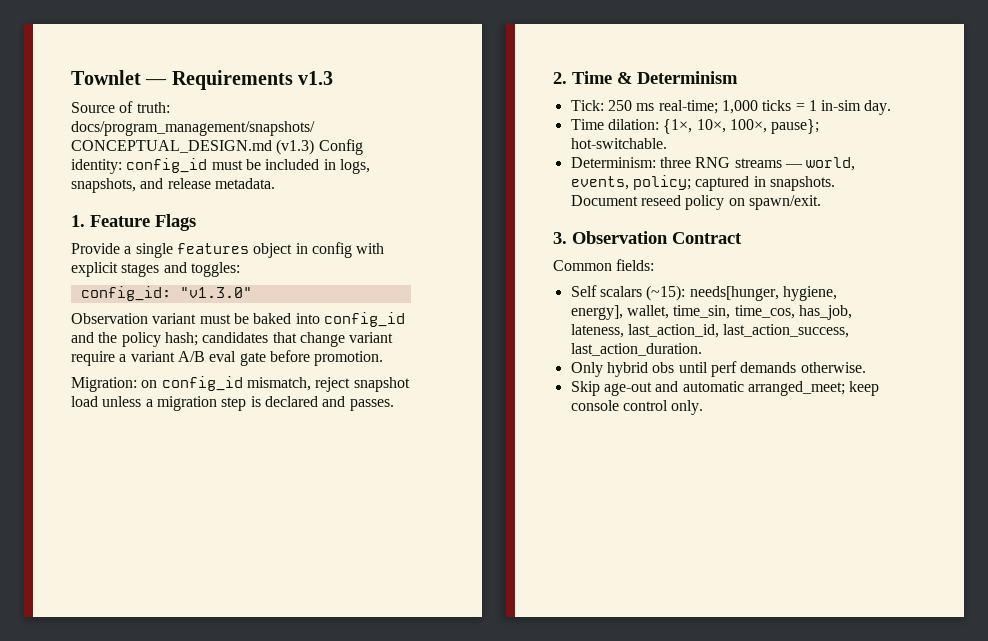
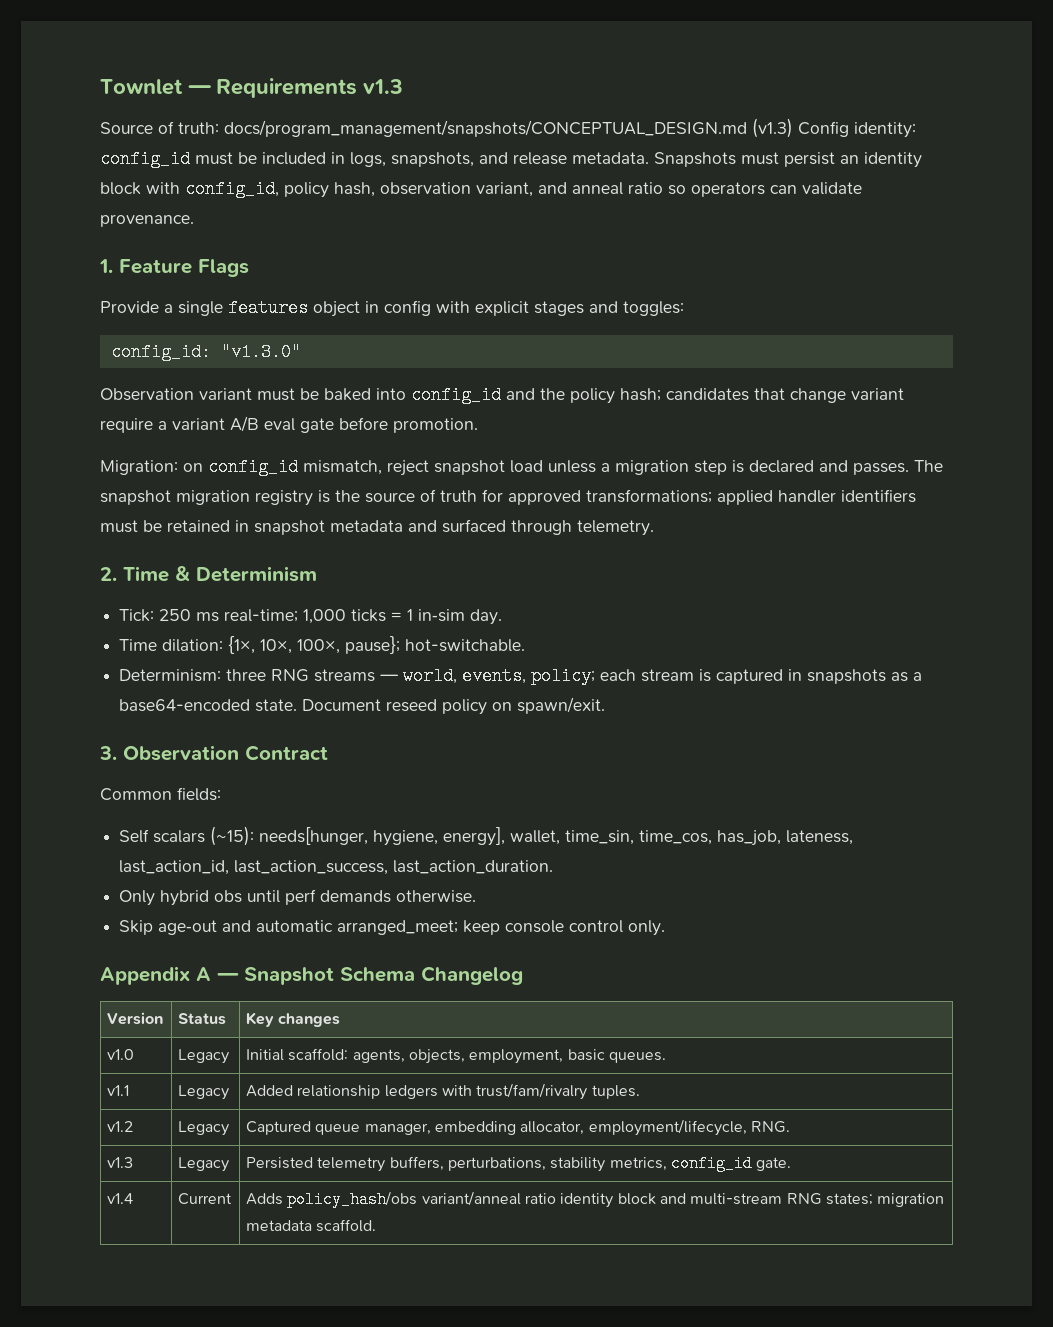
(275, 183) none -> [654,152,922,168] [100,180,862,198] [100,214,194,227] Snapshots must persist an identity block with config_id, policy hash, observation variant, and anneal ratio so operators can validate provenance.
(394, 405) none -> [914,460,943,472] [100,489,916,506] [100,519,654,536] The snapshot migration registry is the source of truth for approved transformations; applied handler identifiers must be retained in snapshot metadata and surfaced through telemetry.
[695,176,835,191] captured in snapshots. -> [600,669,923,684] [119,699,298,712] each stream is captured in snapshots as a base64-encoded state.
(704, 407) none -> [100,966,523,985] [107,1012,164,1025] [178,1013,227,1025] [246,1012,341,1027] [107,1049,135,1060] [178,1049,230,1064] [246,1048,667,1064] [107,1085,130,1096] [178,1085,230,1100] [246,1083,640,1100] [107,1121,134,1132] [178,1121,230,1136] [246,1119,791,1136] [107,1157,134,1168] [178,1157,230,1172] [246,1155,792,1172] [107,1193,134,1204] [178,1193,233,1205] [246,1191,945,1208] [246,1219,377,1232] // Appendix A — Snapshot Schema Changelog // Version | Status | Key changes // v1.0 | Legacy | Initial scaffold: agents, objects, employment, basic queues. // v1.1 | Legacy | Added relationship ledgers with trust/fam/rivalry tuples. // v1.2 | Legacy | Captured queue manager, embedding allocator, employment/lifecycle, RNG. // v1.3 | Legacy | Persisted telemetry buffers, perturbations, stability metrics, config_id gate. // v1.4 | Current | Adds policy_hash/obs variant/anneal ratio identity block and multi-stream RNG states; migration metadata scaffold.

